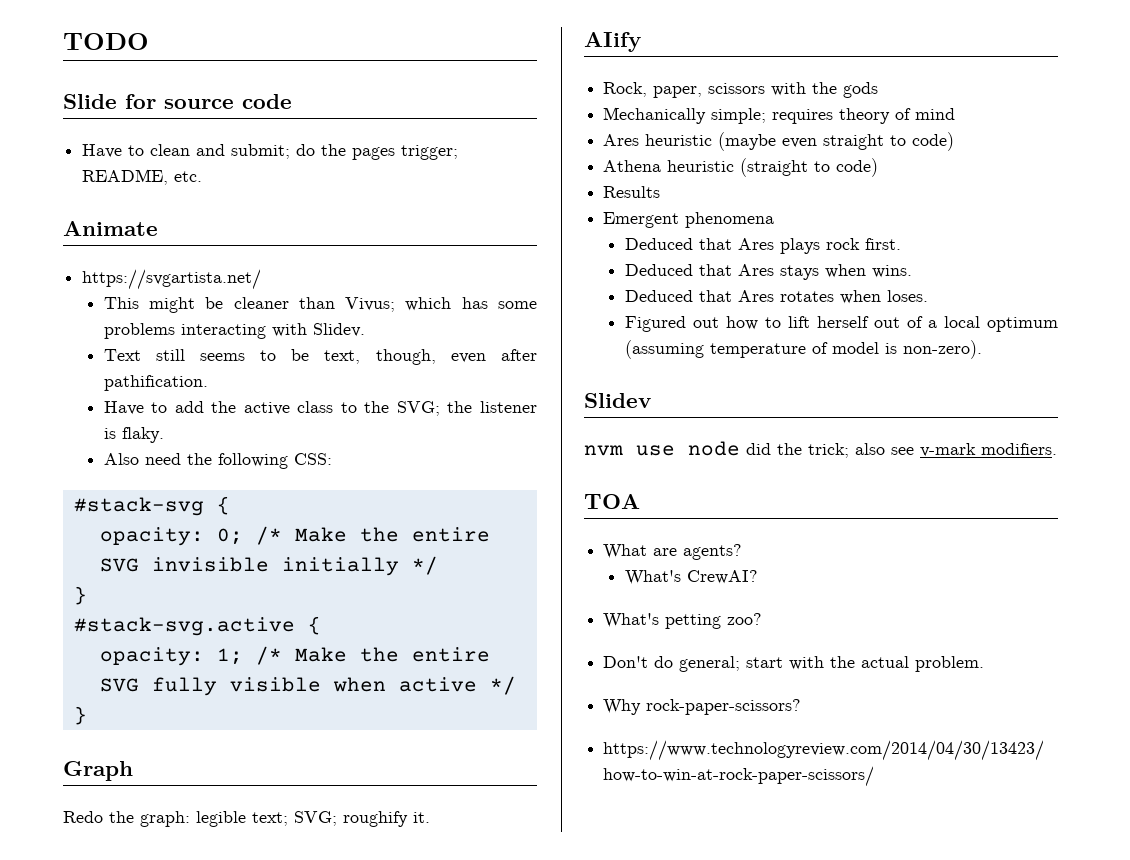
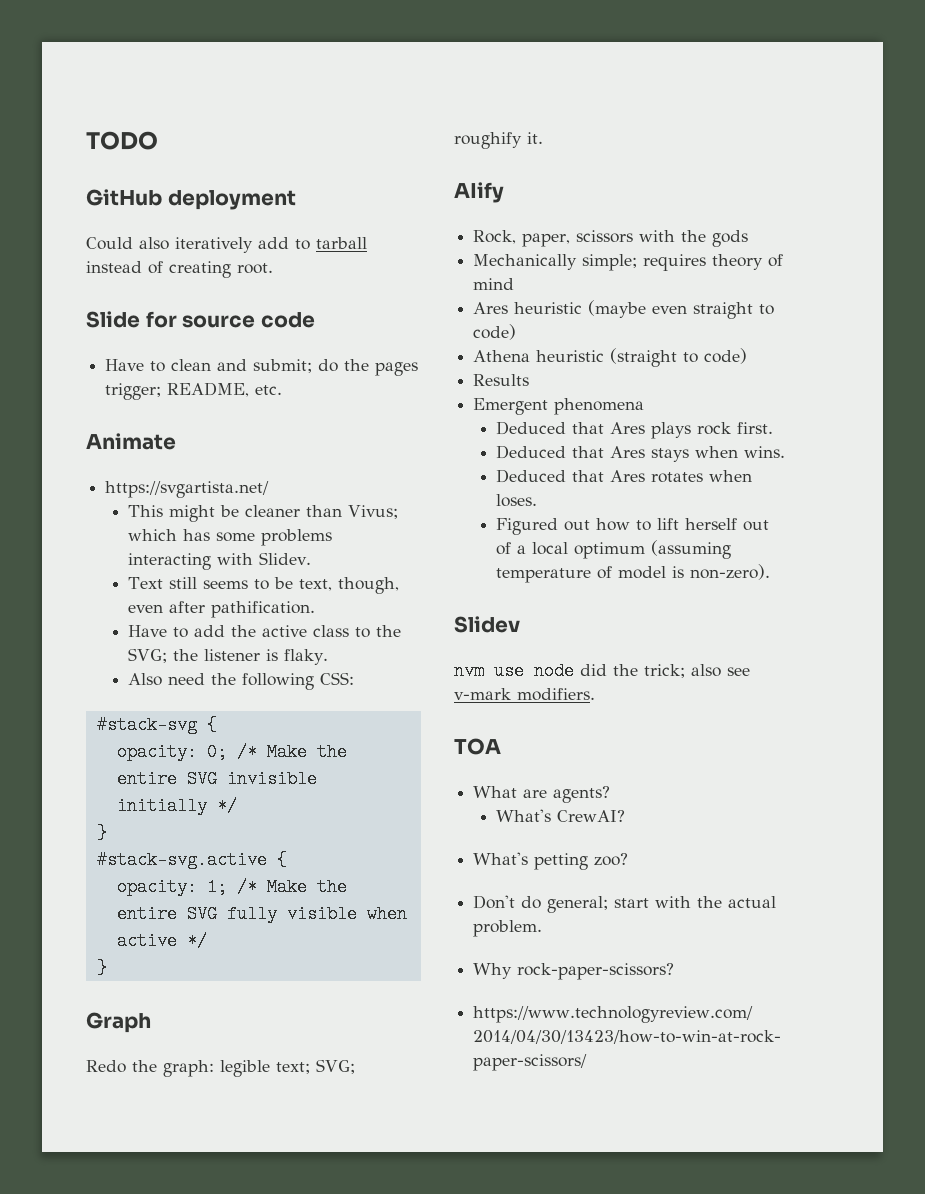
(149, 41) none -> [86,189,296,210] [86,237,367,253] [86,261,273,278] // GitHub deployment // Could also iteratively add to tarball instead of creating root.

